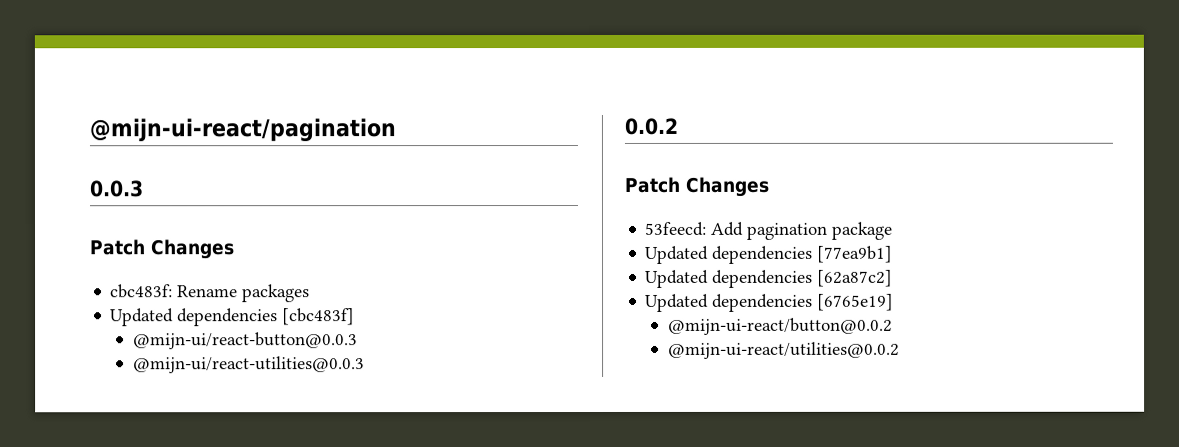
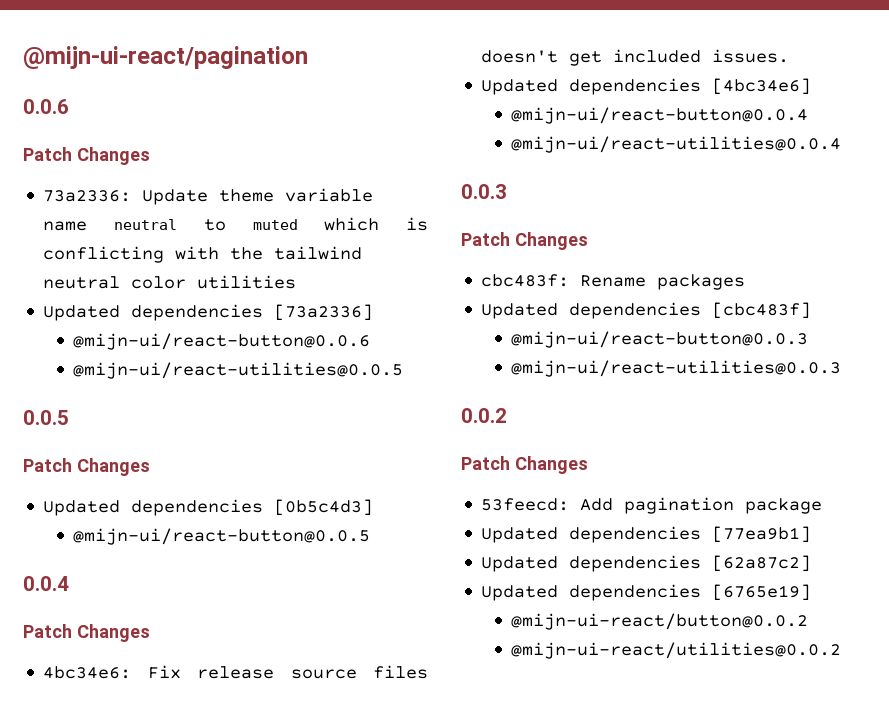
(396, 130) none -> [23,99,69,114] [23,147,150,165] [43,188,374,205] [43,217,428,231] [43,246,363,263] [43,275,297,289] [43,304,374,321] [73,333,371,350] [73,362,404,379] [23,410,69,425] [23,458,150,476] [43,499,374,516] [73,528,371,545] [23,576,69,591] [23,624,150,642] [43,665,428,679] [481,49,790,66] [481,78,812,95] [511,107,809,124] [511,136,842,153] // 0.0.6 // Patch Changes // 73a2336: Update theme variable name neutral to muted which is conflicting with the tailwind neutral color utilities // Updated dependencies [73a2336] // @mijn-ui/react-button@0.0.6 // @mijn-ui/react-utilities@0.0.5 // 0.0.5 // Patch Changes // Updated dependencies [0b5c4d3] // @mijn-ui/react-button@0.0.5 // 0.0.4 // Patch Changes // 4bc34e6: Fix release source files doesn't get included issues. // Updated dependencies [4bc34e6] // @mijn-ui/react-button@0.0.4 // @mijn-ui/react-utilities@0.0.4

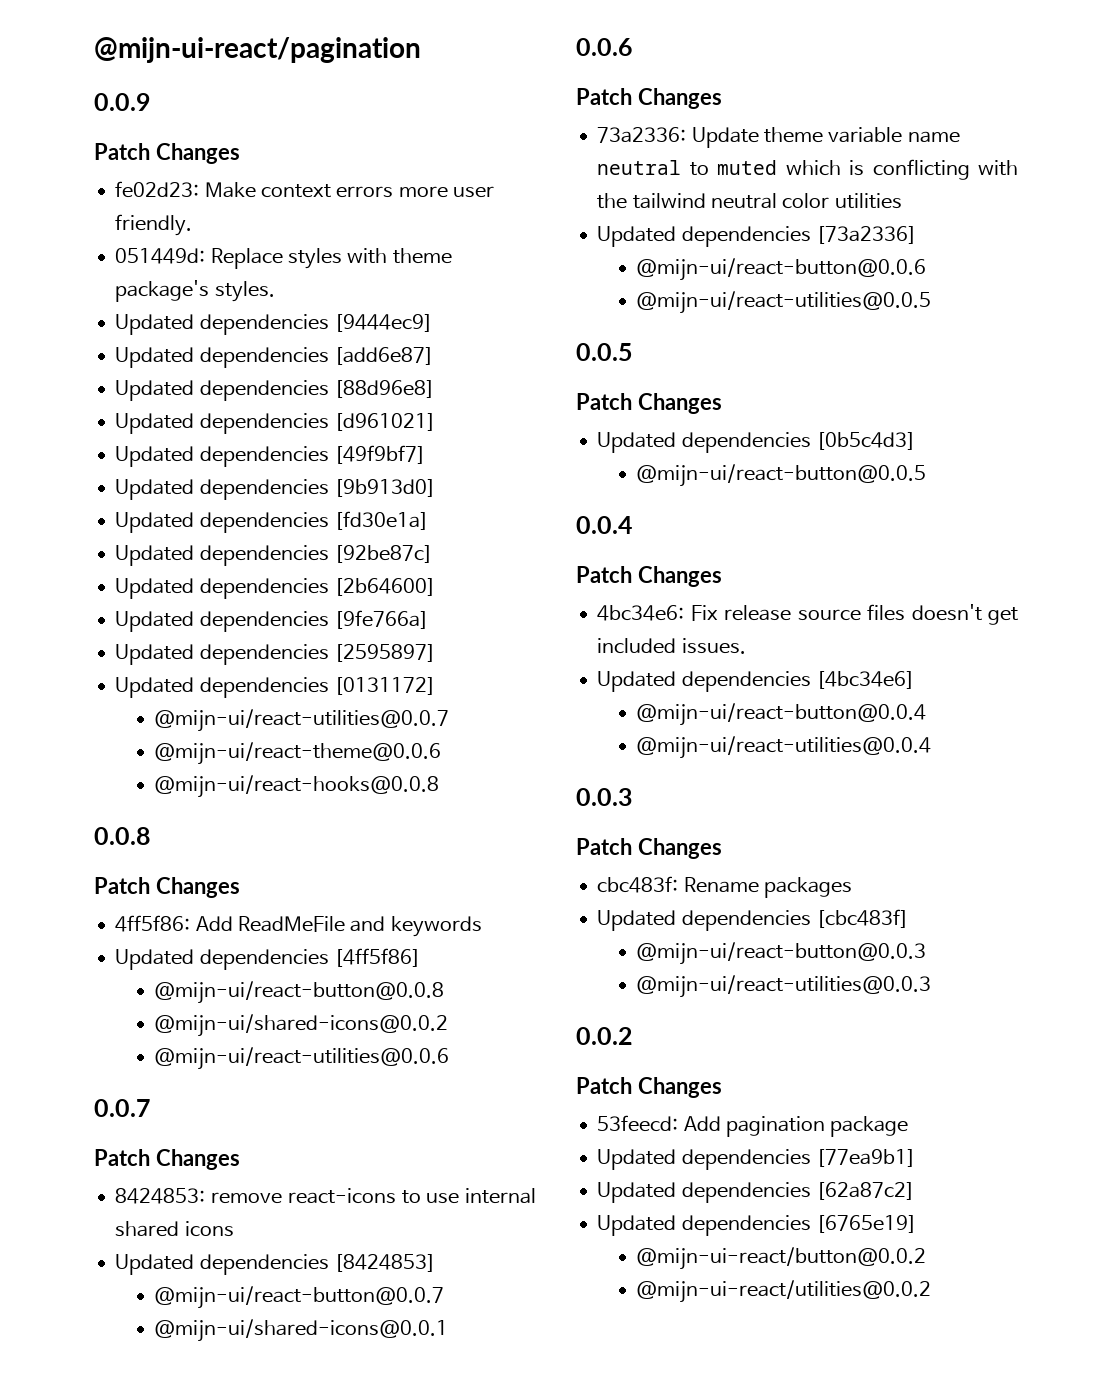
(308, 57) none -> [94,93,151,111] [94,143,240,164] [115,181,494,198] [115,214,193,236] [115,248,452,269] [115,280,275,302] [115,314,433,335] [115,347,434,368] [115,380,435,401] [115,413,436,434] [115,445,426,467] [115,479,436,500] [115,511,429,533] [115,545,433,566] [115,578,436,599] [115,610,429,632] [115,644,436,665] [115,677,436,698] [154,709,450,732] [154,742,442,765] [154,775,440,798] [94,827,151,845] [94,877,240,898] [115,915,482,937] [115,948,421,970] [154,981,445,1004] [154,1014,449,1037] [154,1047,450,1070] [94,1099,151,1117] [94,1149,240,1170] [115,1188,536,1204] [115,1221,234,1237] [115,1254,436,1275] [154,1286,445,1309] [154,1319,449,1342] // 0.0.9 // Patch Changes // fe02d23: Make context errors more user friendly. // 051449d: Replace styles with theme package's styles. // Updated dependencies [9444ec9] // Updated dependencies [add6e87] // Updated dependencies [88d96e8] // Updated dependencies [d961021] // Updated dependencies [49f9bf7] // Updated dependencies [9b913d0] // Updated dependencies [fd30e1a] // Updated dependencies [92be87c] // Updated dependencies [2b64600] // Updated dependencies [9fe766a] // Updated dependencies [2595897] // Updated dependencies [0131172] // @mijn-ui/react-utilities@0.0.7 // @mijn-ui/react-theme@0.0.6 // @mijn-ui/react-hooks@0.0.8 // 0.0.8 // Patch Changes // 4ff5f86: Add ReadMeFile and keywords // Updated dependencies [4ff5f86] // @mijn-ui/react-button@0.0.8 // @mijn-ui/shared-icons@0.0.2 // @mijn-ui/react-utilities@0.0.6 // 0.0.7 // Patch Changes // 8424853: remove react-icons to use internal shared icons // Updated dependencies [8424853] // @mijn-ui/react-button@0.0.7 // @mijn-ui/shared-icons@0.0.1

